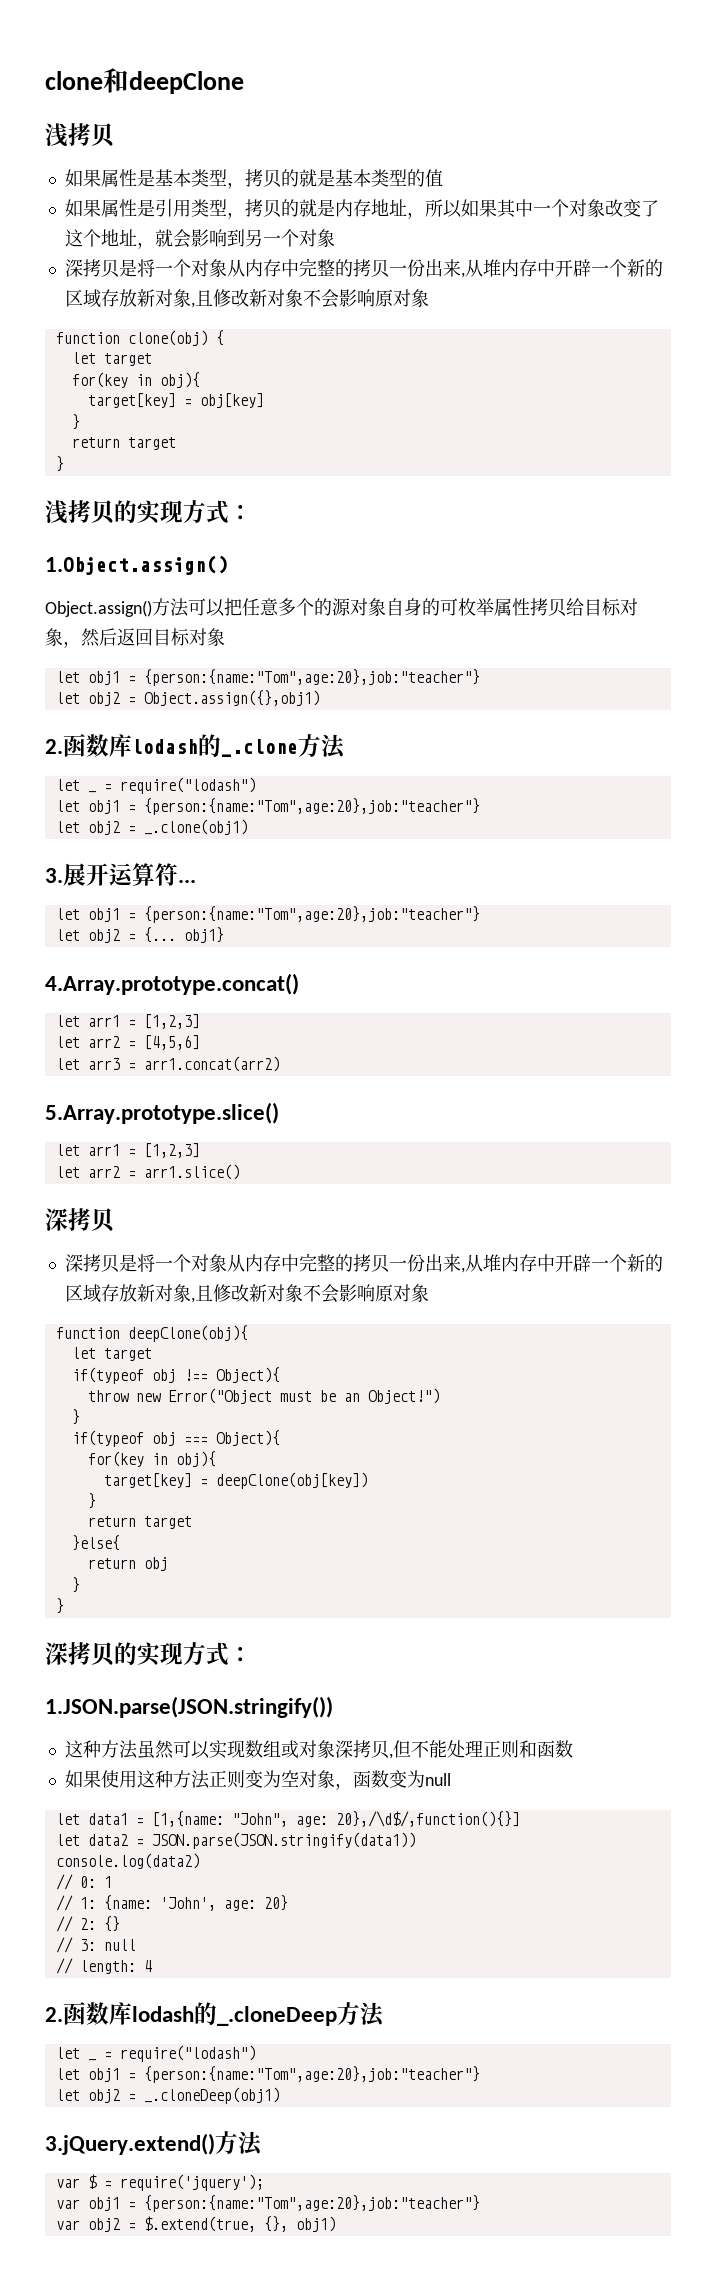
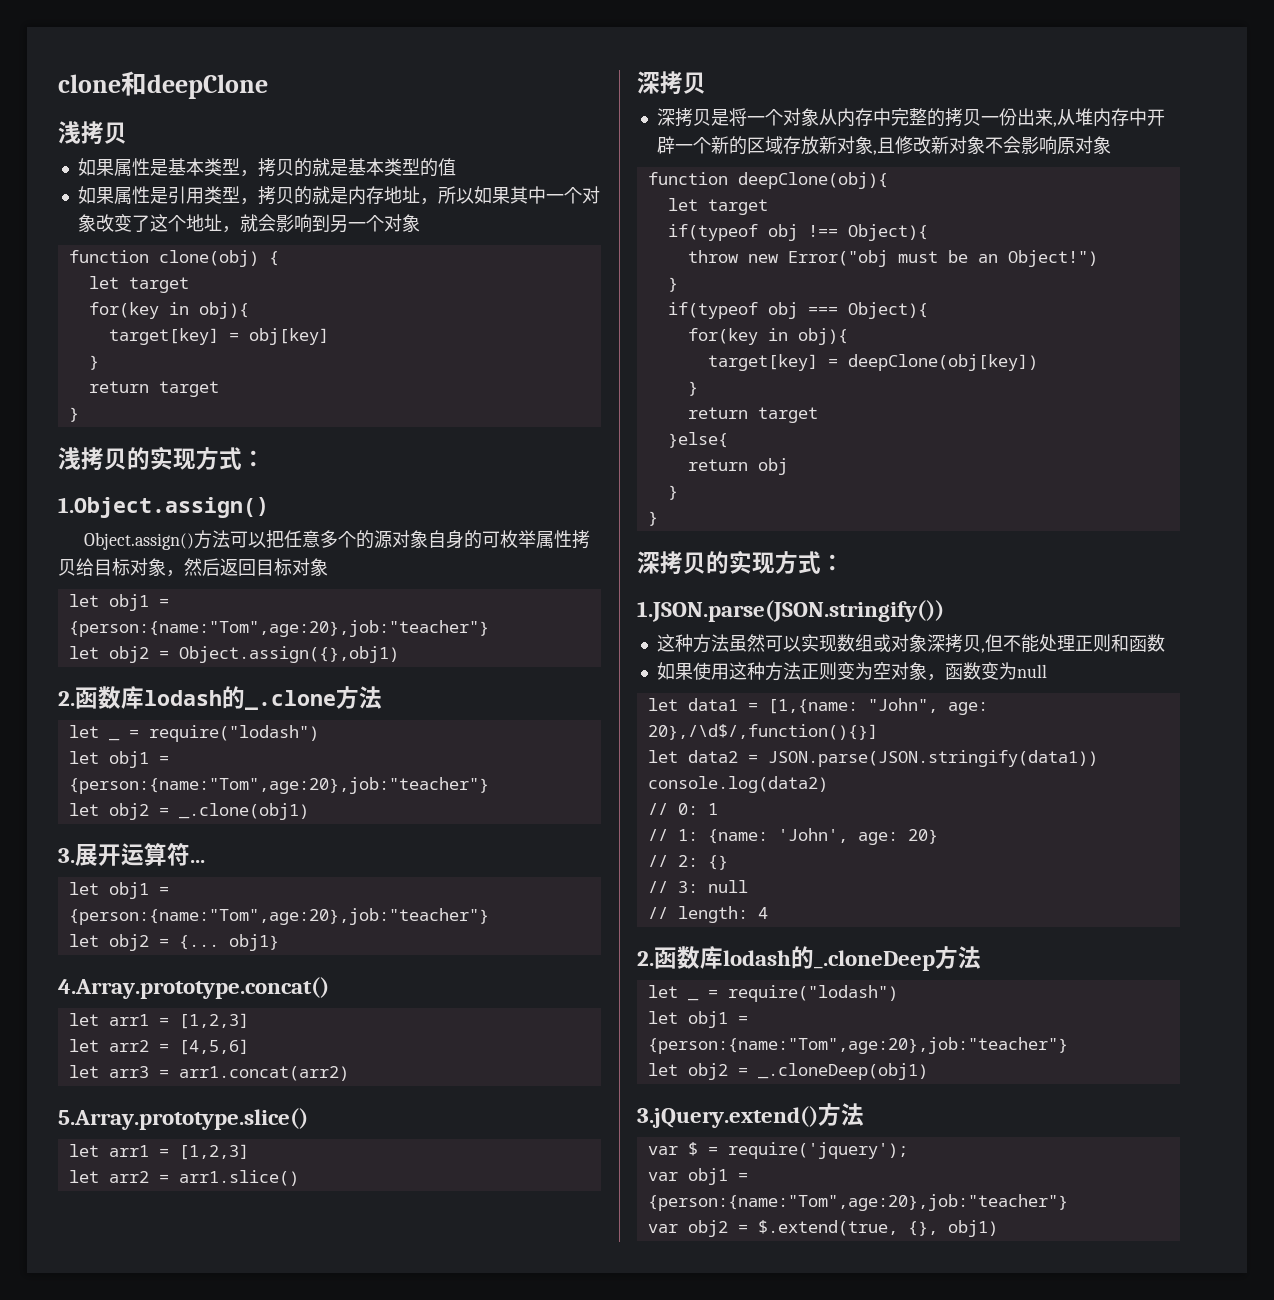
[64,258,663,278] [64,289,429,308] // 深拷贝是将一个对象从内存中完整的拷贝一份出来,从堆内存中开辟一个新的区域存放新对象,且修改新对象不会影响原对象 -> (420, 223) none
[167,1388,272,1404] Error("Object -> [787,250,888,267] Error("obj

